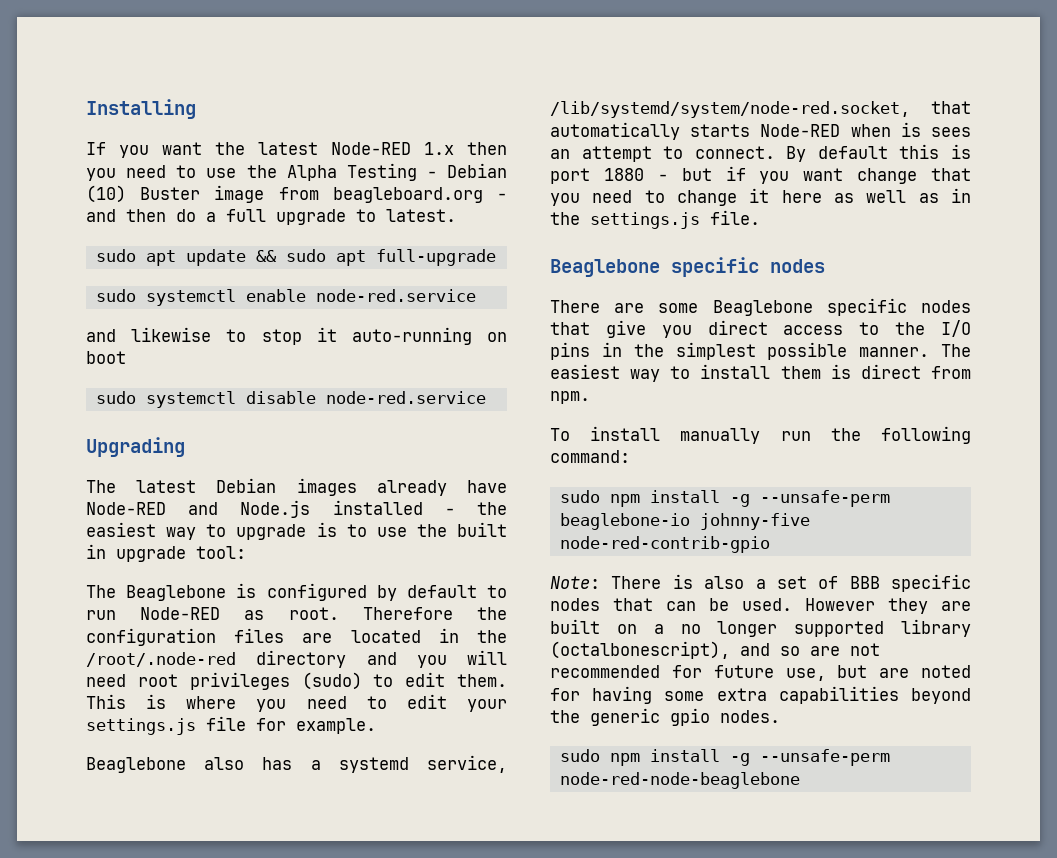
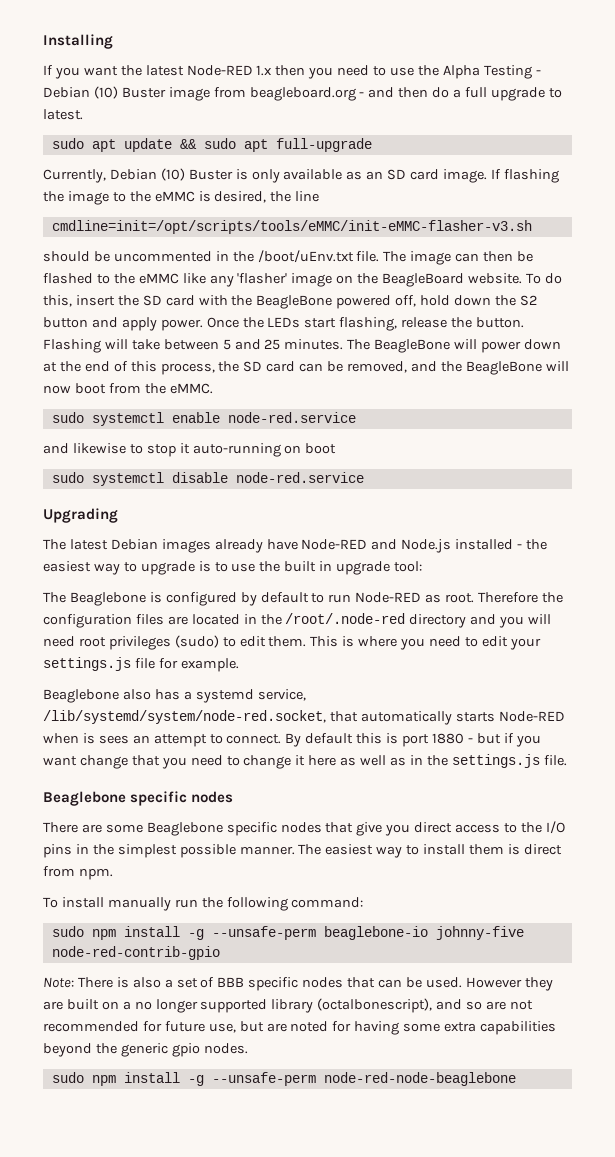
(496, 257) none -> [43,168,559,183] [43,191,320,205] [51,220,532,234] [43,250,534,265] [43,273,562,287] [43,295,537,309] [43,317,525,331] [43,339,561,353] [43,361,569,375] [43,383,213,394] // Currently, Debian (10) Buster is only available as an SD card image. If flashing the image to the eMMC is desired, the line // cmdline=init=/opt/scripts/tools/eMMC/init-eMMC-flasher-v3.sh // should be uncommented in the /boot/uEnv.txt file. The image can then be flashed to the eMMC like any 'flasher' image on the BeagleBoard website. To do this, insert the SD card with the BeagleBone powered off, hold down the S2 button and apply power. Once the LEDs start flashing, release the button. Flashing will take between 5 and 25 minutes. The BeagleBone will power down at the end of this process, the SD card can be removed, and the BeagleBone will now boot from the eMMC.

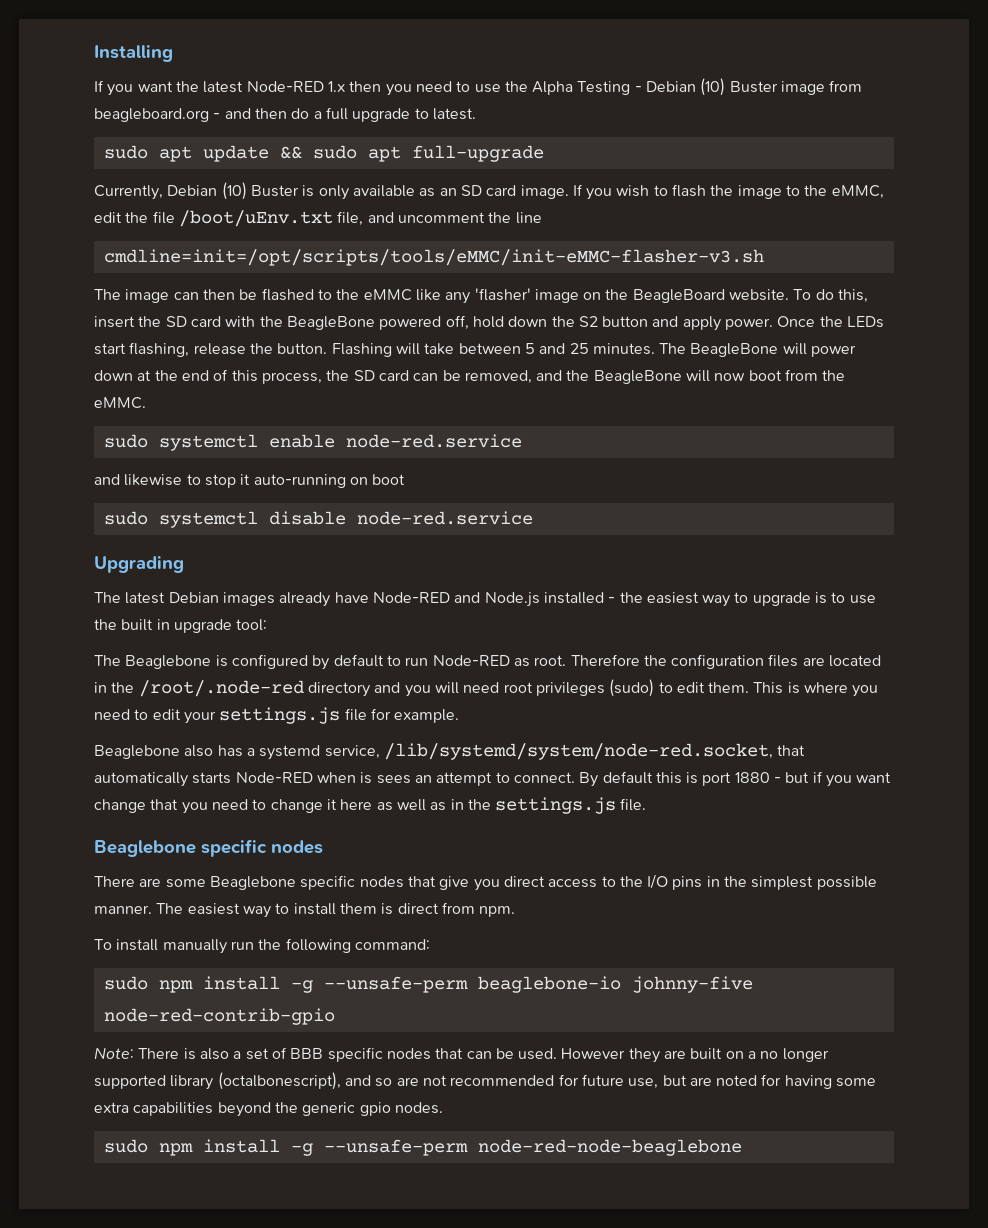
[503,169,559,183] [43,191,320,205] [51,220,532,234] [43,250,380,263] flashing the image to the eMMC is desired, the line // cmdline=init=/opt/scripts/tools/eMMC/init-eMMC-flasher-v3.sh // should be uncommented in the /boot/uEnv.txt file. -> [586,184,884,200] [94,210,542,227] [103,249,764,266] you wish to flash the image to the eMMC, edit the file /boot/uEnv.txt file, and uncomment the line // cmdline=init=/opt/scripts/tools/eMMC/init-eMMC-flasher-v3.sh //

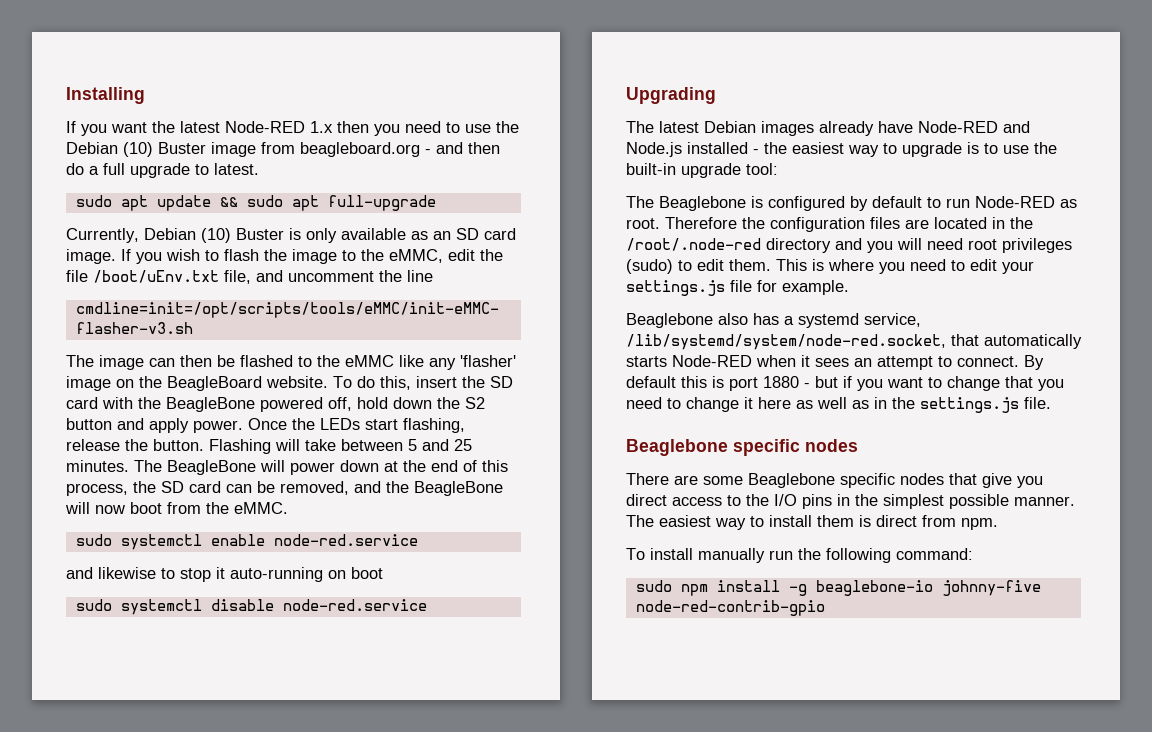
[532,81,642,95] Alpha Testing - -> (519, 127) none
[121,619,170,631] built in -> [626,163,676,175] built-in
[360,772,373,784] is -> [801,355,810,367] it
(892, 777) none -> [928,377,942,388] to
[323,976,468,993] --unsafe-perm -> (807, 590) none
[94,1047,829,1063] [94,1072,877,1090] [94,1102,443,1117] [103,1139,742,1156] // Note: There is also a set of BBB specific nodes that can be used. However they are built on a no longer supported library (octalbonescript), and so are not recommended for future use, but are noted for having some extra capabilities beyond the generic gpio nodes. // sudo npm install -g --unsafe-perm node-red-node-beaglebone -> (825, 608) none

